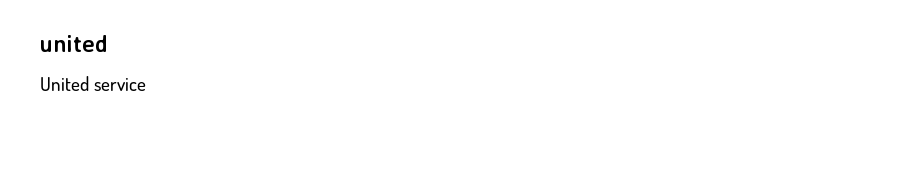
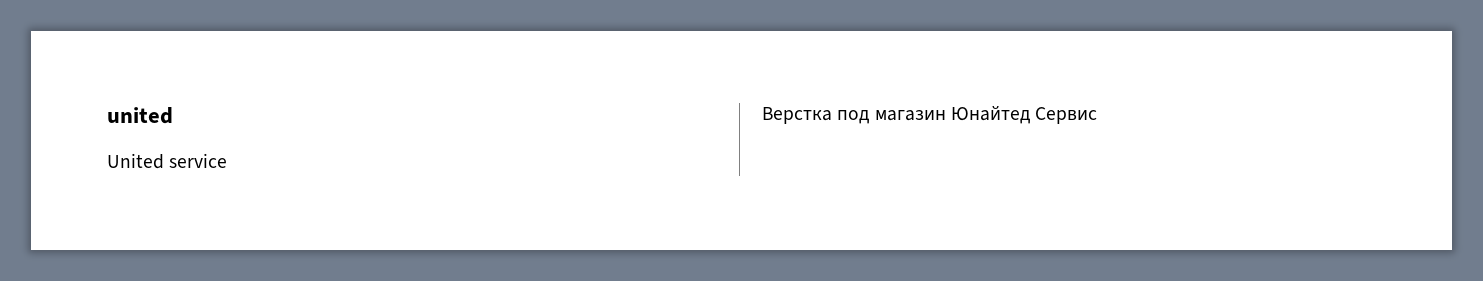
(147, 84) none -> [762,105,1098,124] // Верстка под магазин Юнайтед Сервис

